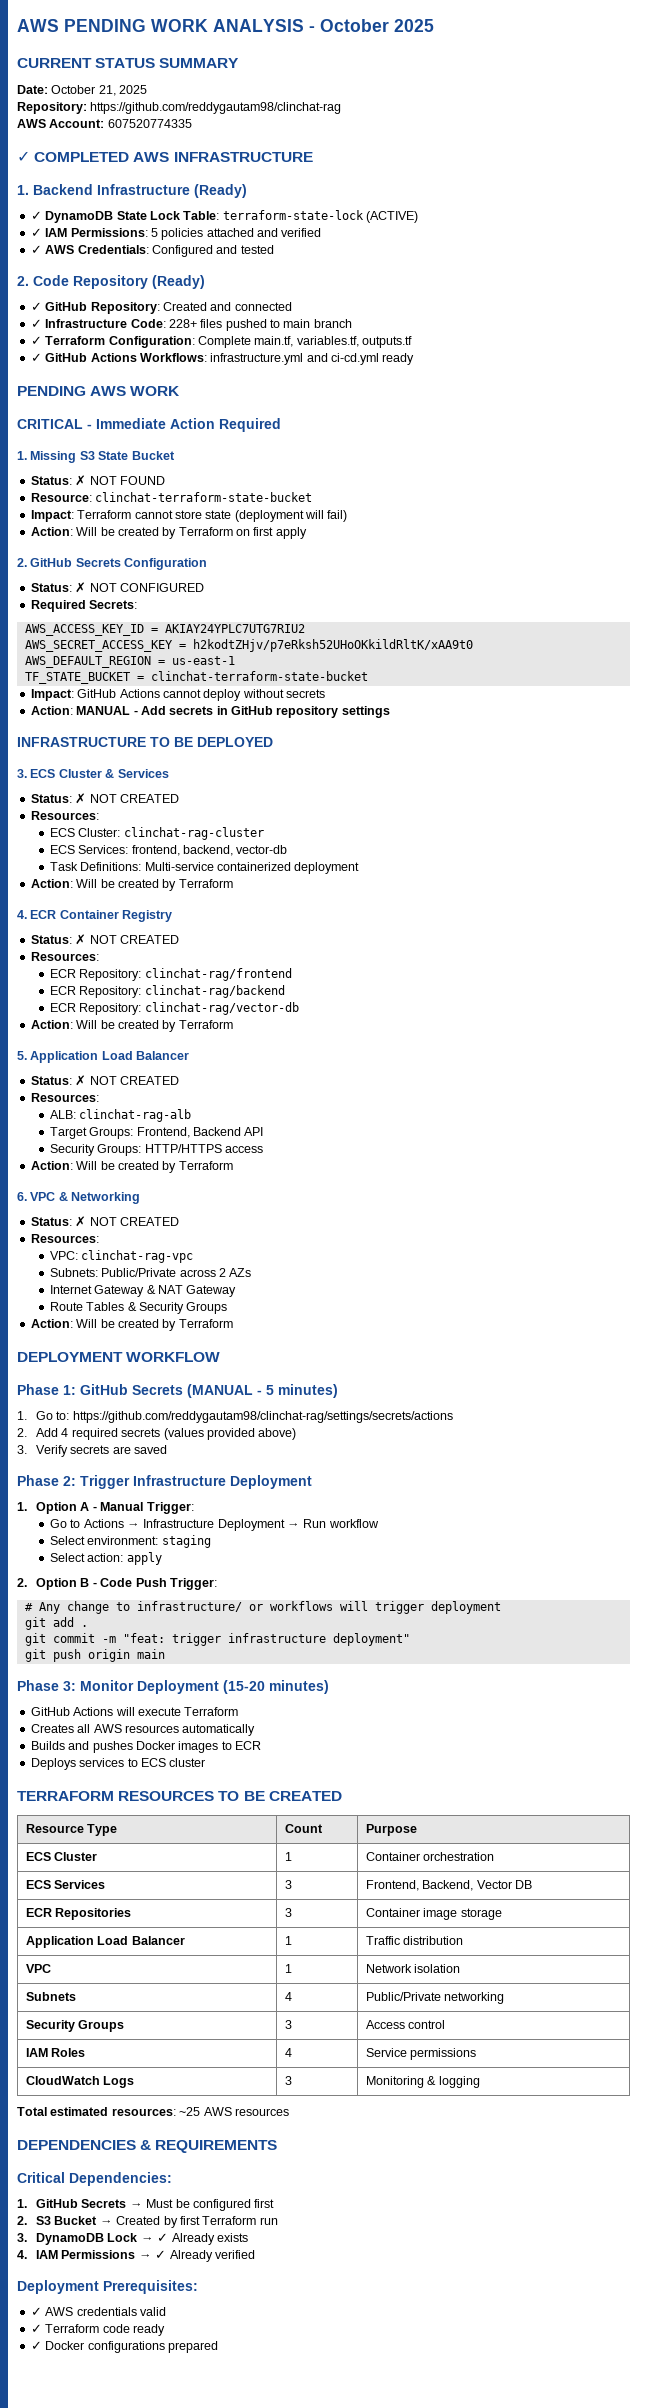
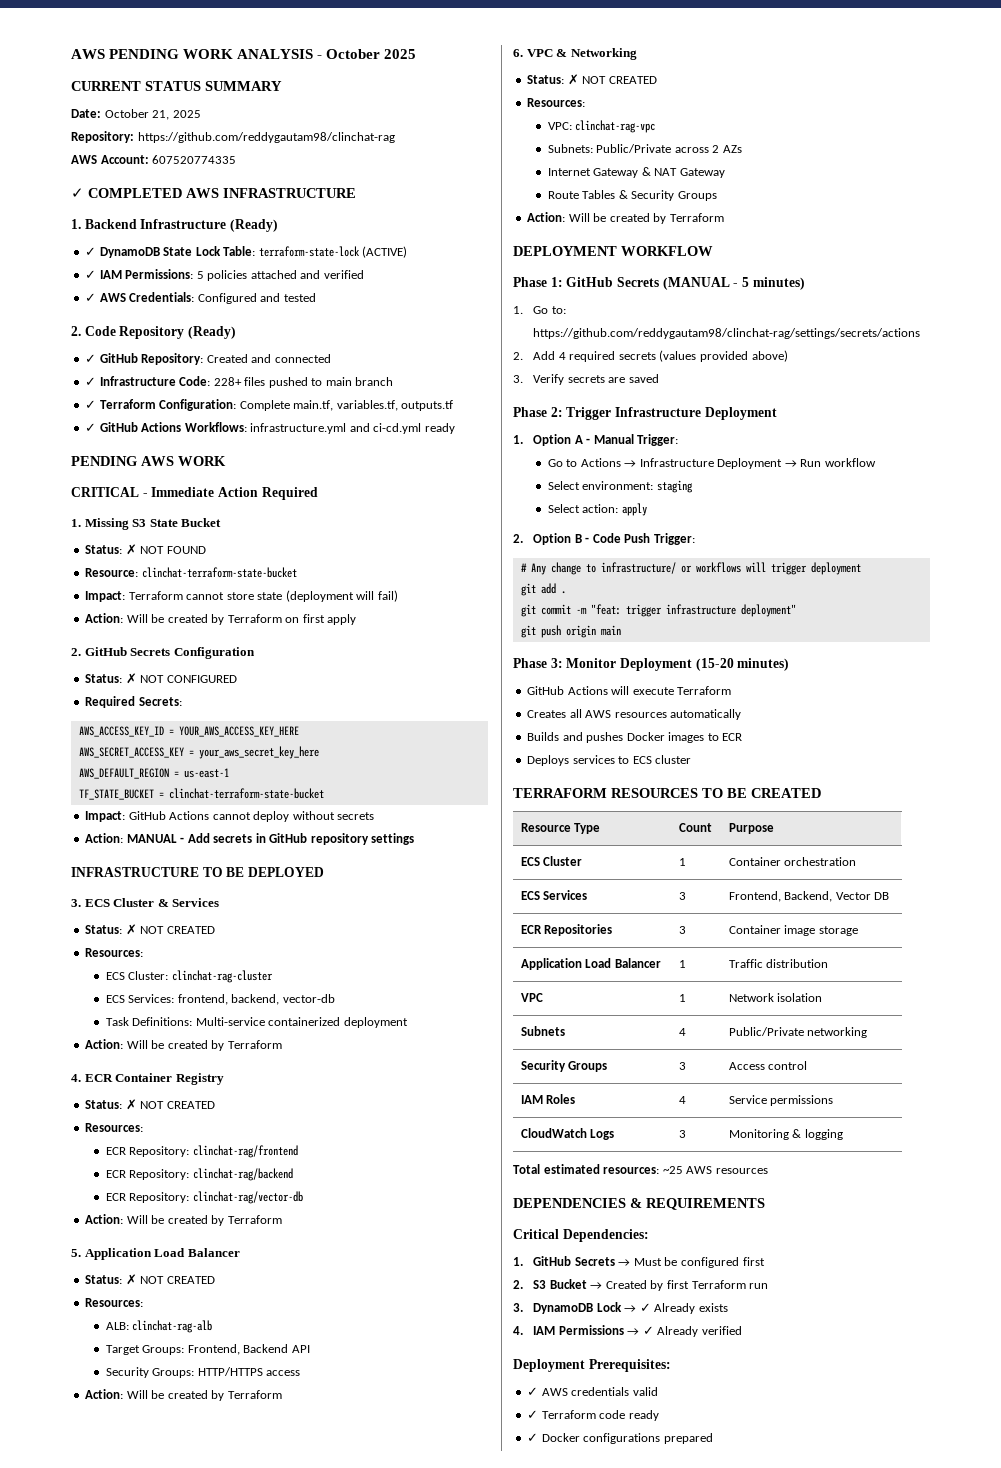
[164,624,305,633] AKIAY24YPLC7UTG7RIU2 -> [178,726,299,737] YOUR_AWS_ACCESS_KEY_HERE
[192,639,473,652] h2kodtZHjv/p7eRksh52UHoOKkildRltK/xAA9t0 -> [198,746,319,759] your_aws_secret_key_here

